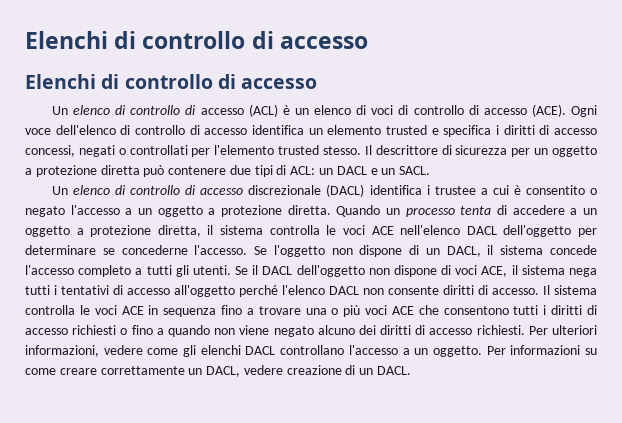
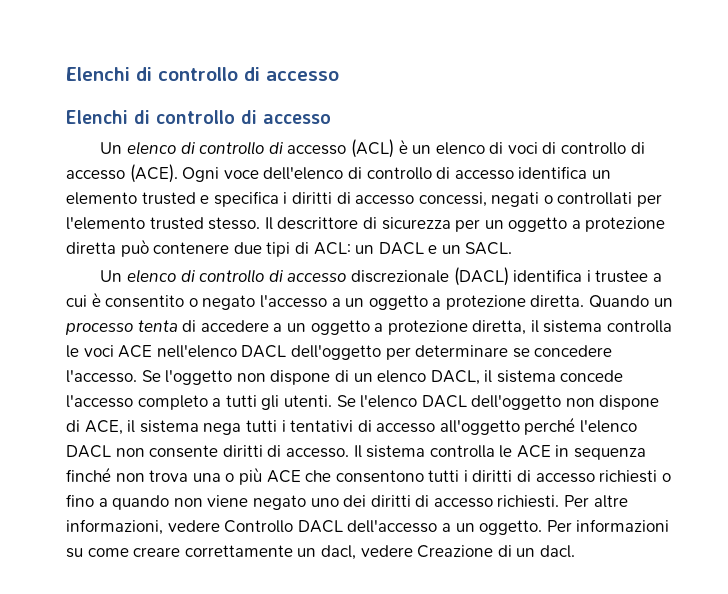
[121,245,188,255] concederne -> [534,345,613,357] concedere
(440, 251) none -> [377,370,427,383] elenco
[252,265,259,275] il -> [360,395,418,408] l'elenco
[455,265,478,275] voci -> (80, 426) none
[94,305,117,315] voci -> (513, 451) none
[221,305,301,315] fino a trovare -> [66,467,189,482] finché non trova
[365,305,388,315] voci -> (262, 476) none
[317,325,355,335] alcuno -> [310,498,339,507] uno
[552,325,597,335] ulteriori -> [593,495,628,508] altre
[147,345,398,357] come gli elenchi DACL controllano l'accesso -> [224,520,438,533] Controllo DACL dell'accesso
[206,365,412,377] DACL, vedere creazione di un DACL. -> [320,545,575,560] dacl, vedere Creazione di un dacl.

